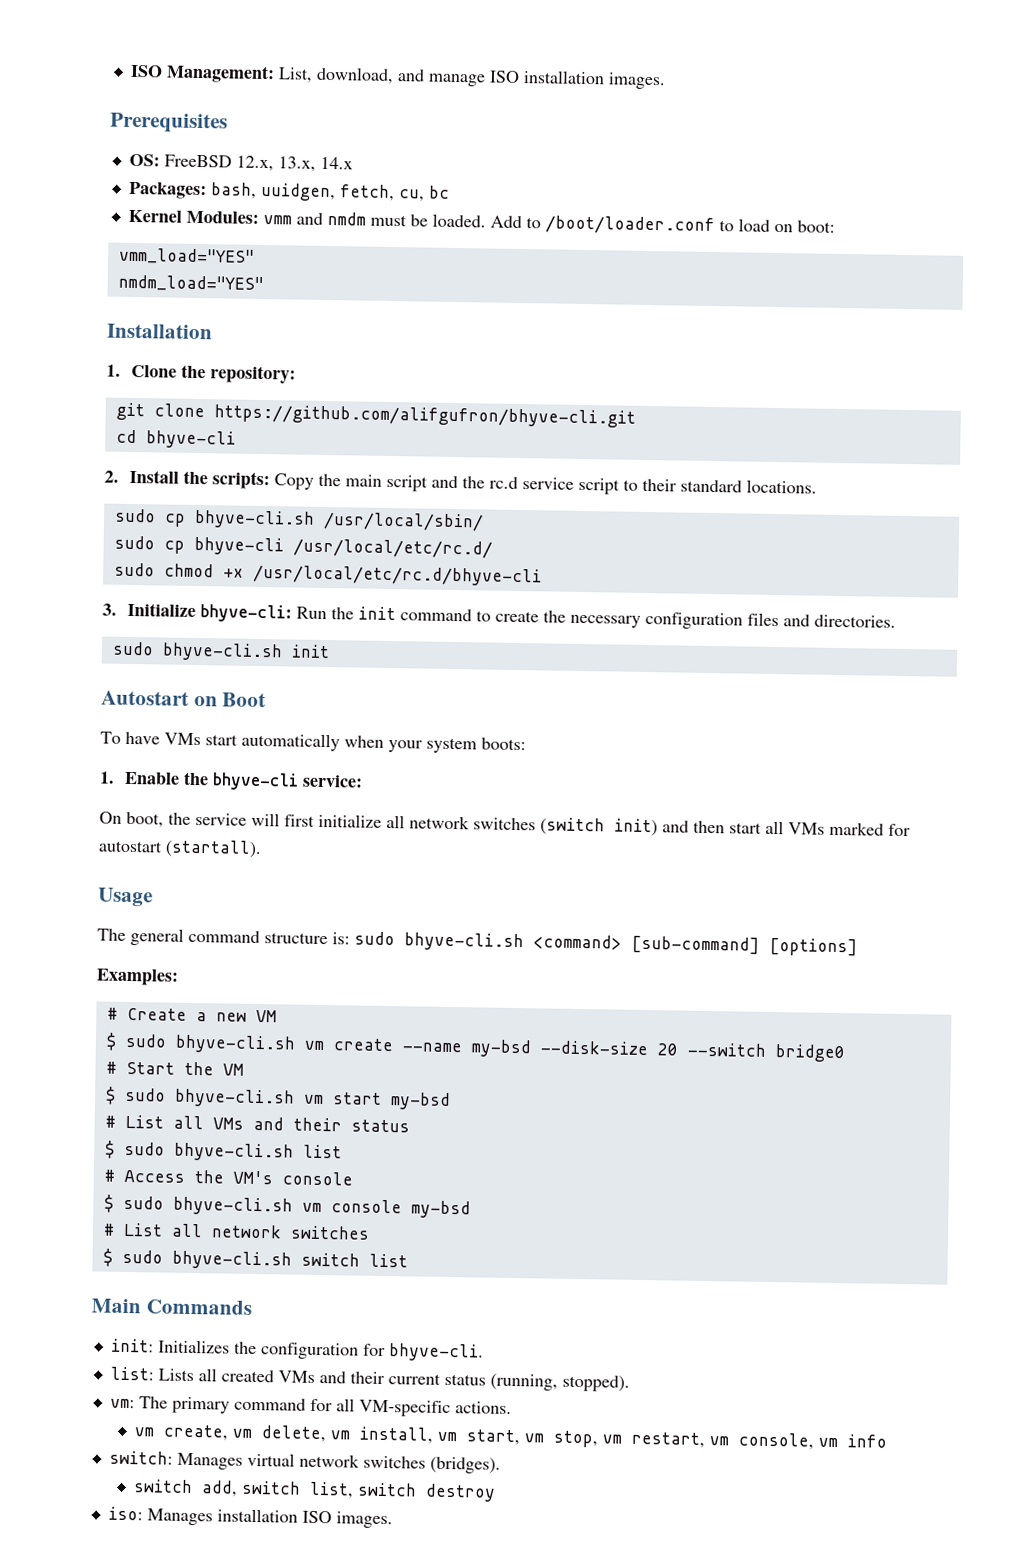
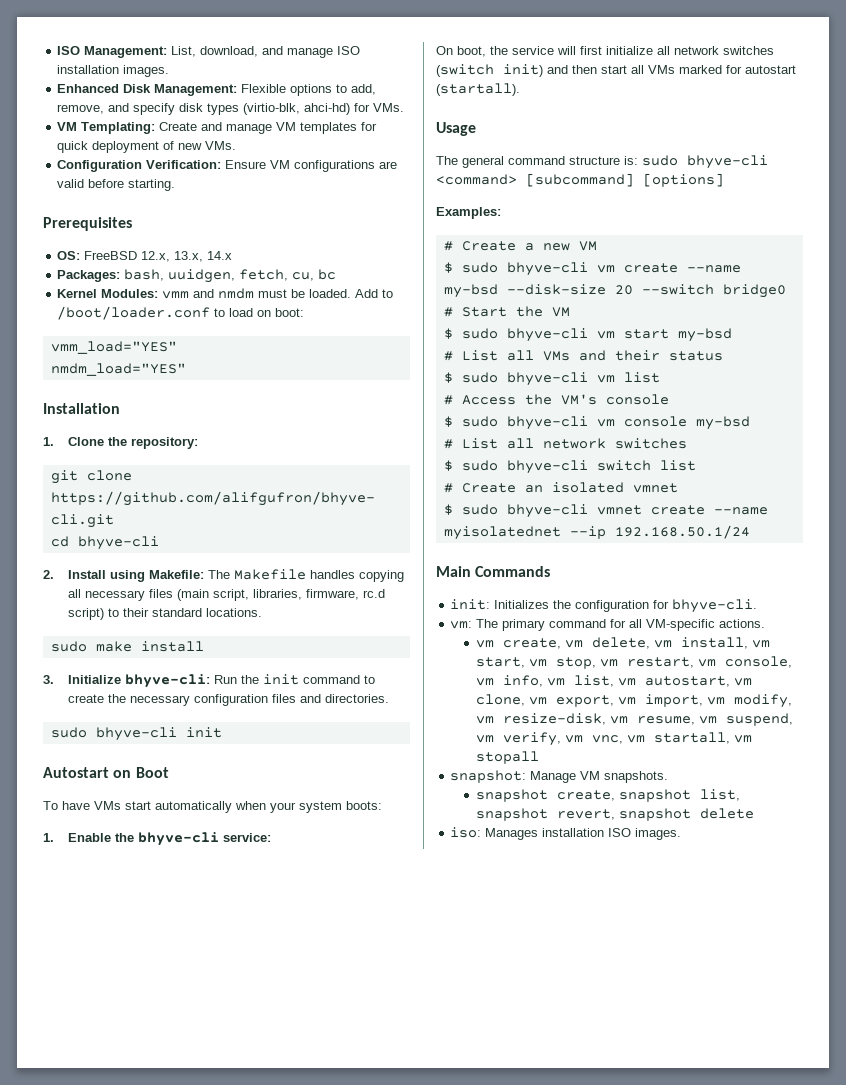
(666, 81) none -> [57,84,377,96] [57,103,405,115] [57,122,378,134] [57,141,237,153] [57,160,398,172] [57,179,176,191] // Enhanced Disk Management: Flexible options to add, remove, and specify disk types (virtio-blk, ahci-hd) for VMs. // VM Templating: Create and manage VM templates for quick deployment of new VMs. // Configuration Verification: Ensure VM configurations are valid before starting.
[183,470,621,495] the scripts: Copy the main script and the rc.d service script -> [110,569,405,582] [68,589,386,601] [68,608,105,620] using Makefile: The Makefile handles copying all necessary files (main script, libraries, firmware, rc.d script)
[163,509,484,532] [113,535,493,559] [113,562,542,587] cp bhyve-cli.sh /usr/local/sbin/ // sudo cp bhyve-cli /usr/local/etc/rc.d/ // sudo chmod +x /usr/local/etc/rc.d/bhyve-cli -> [95,641,204,652] make install
[161,642,283,662] bhyve-cli.sh -> [95,727,177,741] bhyve-cli
[404,932,760,955] bhyve-cli.sh <command> [sub-command] -> [687,155,768,169] [436,173,634,187] bhyve-cli <command> [subcommand]
[174,1034,296,1054] bhyve-cli.sh -> [506,262,588,276] bhyve-cli
[173,1088,295,1108] bhyve-cli.sh -> [506,328,588,342] bhyve-cli
[173,1142,294,1162] bhyve-cli.sh -> [506,372,615,386] bhyve-cli vm
[172,1196,293,1216] bhyve-cli.sh -> [506,416,588,430] bhyve-cli
[171,1250,292,1270] bhyve-cli.sh -> [506,460,588,474] bhyve-cli
(408, 1260) none -> [443,482,678,493] [443,504,768,518] [443,525,750,540] // # Create an isolated vmnet // $ sudo bhyve-cli vmnet create --name myisolatednet --ip 192.168.50.1/24
[109,1366,630,1392] // list: Lists all created VMs and their current status (running, stopped). -> (758, 606) none
[847,1434,888,1448] [108,1450,501,1474] [133,1479,497,1502] info // switch: Manages virtual network switches (bridges). // switch add, switch list, switch destroy -> [502,675,752,687] [475,694,792,708] [475,713,793,726] [475,732,752,746] [475,751,539,764] [450,770,669,783] [475,789,740,802] [475,808,754,821] info, vm list, vm autostart, vm clone, vm export, vm import, vm modify, vm resize-disk, vm resume, vm suspend, vm verify, vm vnc, vm startall, vm stopall // snapshot: Manage VM snapshots. // snapshot create, snapshot list, snapshot revert, snapshot delete

